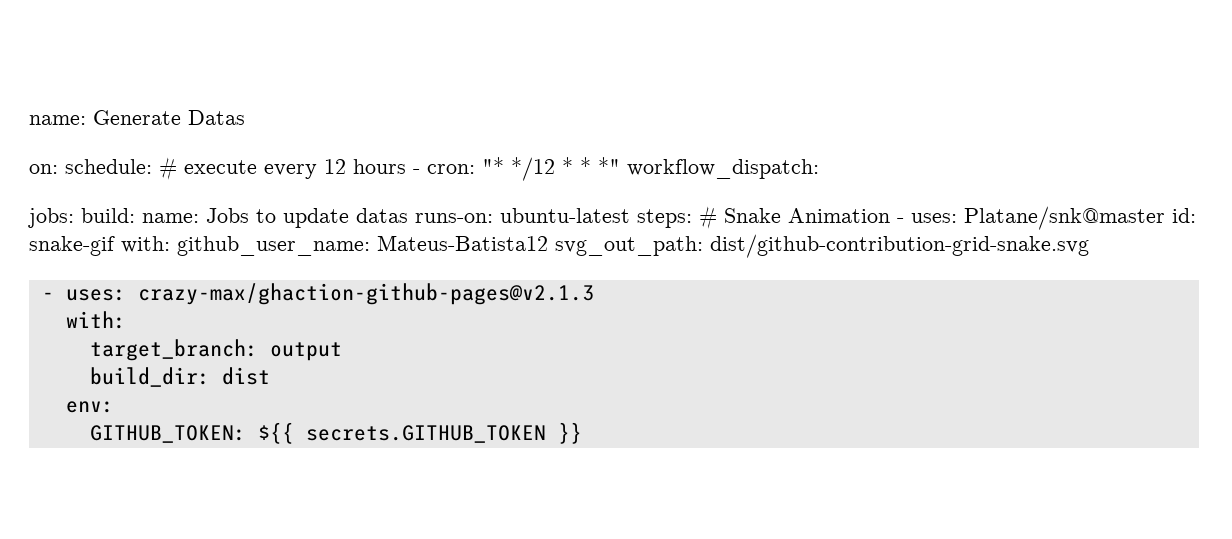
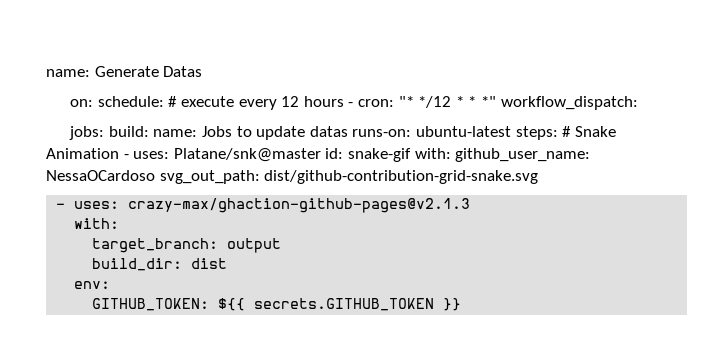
[377,235,548,251] Mateus-Batista12 -> [46,170,155,181] NessaOCardoso

